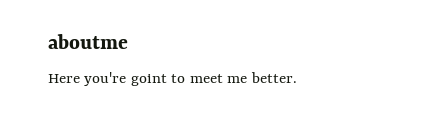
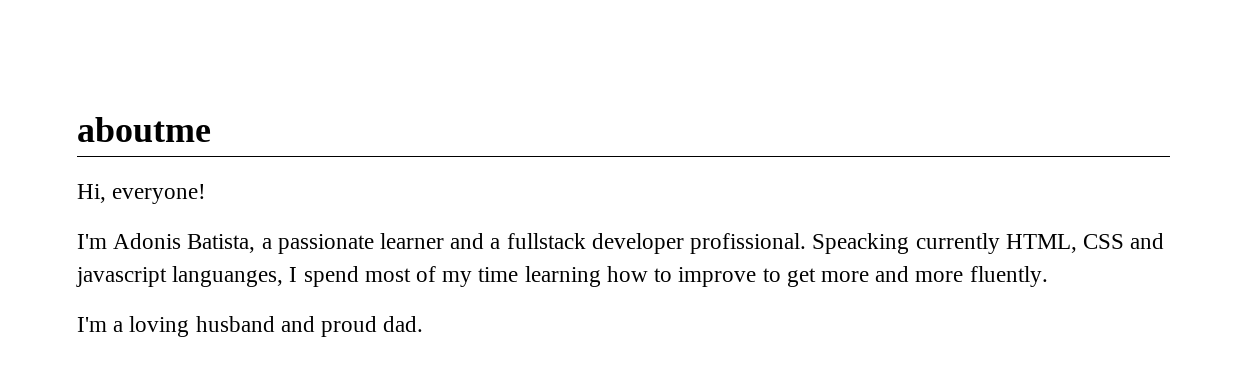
[48,72,297,86] Here you're goint to meet me better. -> [77,184,207,204] [77,233,1165,254] [76,266,1048,287] [77,316,424,337] Hi, everyone! // I'm Adonis Batista, a passionate learner and a fullstack developer profissional. Speacking currently HTML, CSS and javascript languanges, I spend most of my time learning how to improve to get more and more fluently. // I'm a loving husband and proud dad.

